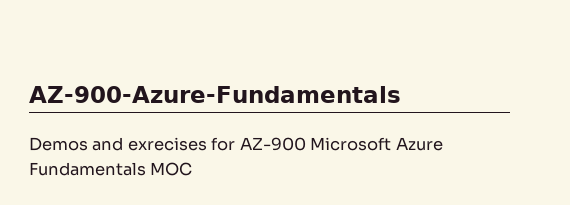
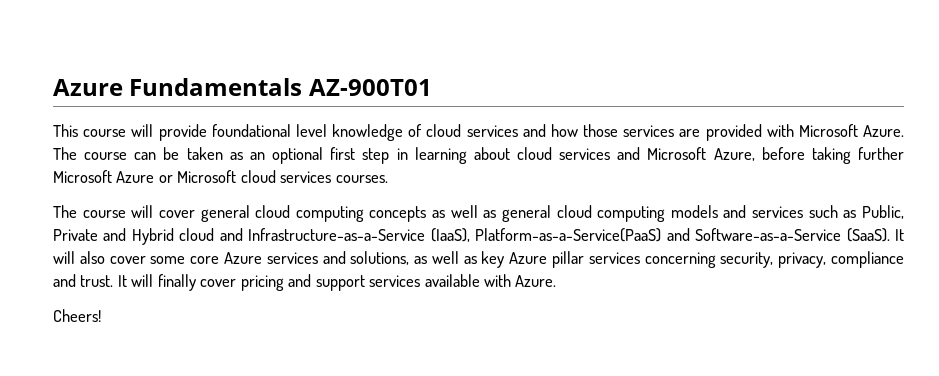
[29,86,401,103] [29,137,443,151] [29,162,193,176] AZ-900-Azure-Fundamentals // Demos and exrecises for AZ-900 Microsoft Azure Fundamentals MOC -> [53,78,432,96] [53,124,904,141] [53,147,904,164] [53,170,388,183] [53,205,905,222] [53,228,905,245] [53,251,904,268] [53,274,557,291] [53,309,101,322] Azure Fundamentals AZ-900T01 // This course will provide foundational level knowledge of cloud services and how those services are provided with Microsoft Azure. The course can be taken as an optional first step in learning about cloud services and Microsoft Azure, before taking further Microsoft Azure or Microsoft cloud services courses. // The course will cover general cloud computing concepts as well as general cloud computing models and services such as Public, Private and Hybrid cloud and Infrastructure-as-a-Service (IaaS), Platform-as-a-Service(PaaS) and Software-as-a-Service (SaaS). It will also cover some core Azure services and solutions, as well as key Azure pillar services concerning security, privacy, compliance and trust. It will finally cover pricing and support services available with Azure. // Cheers!

